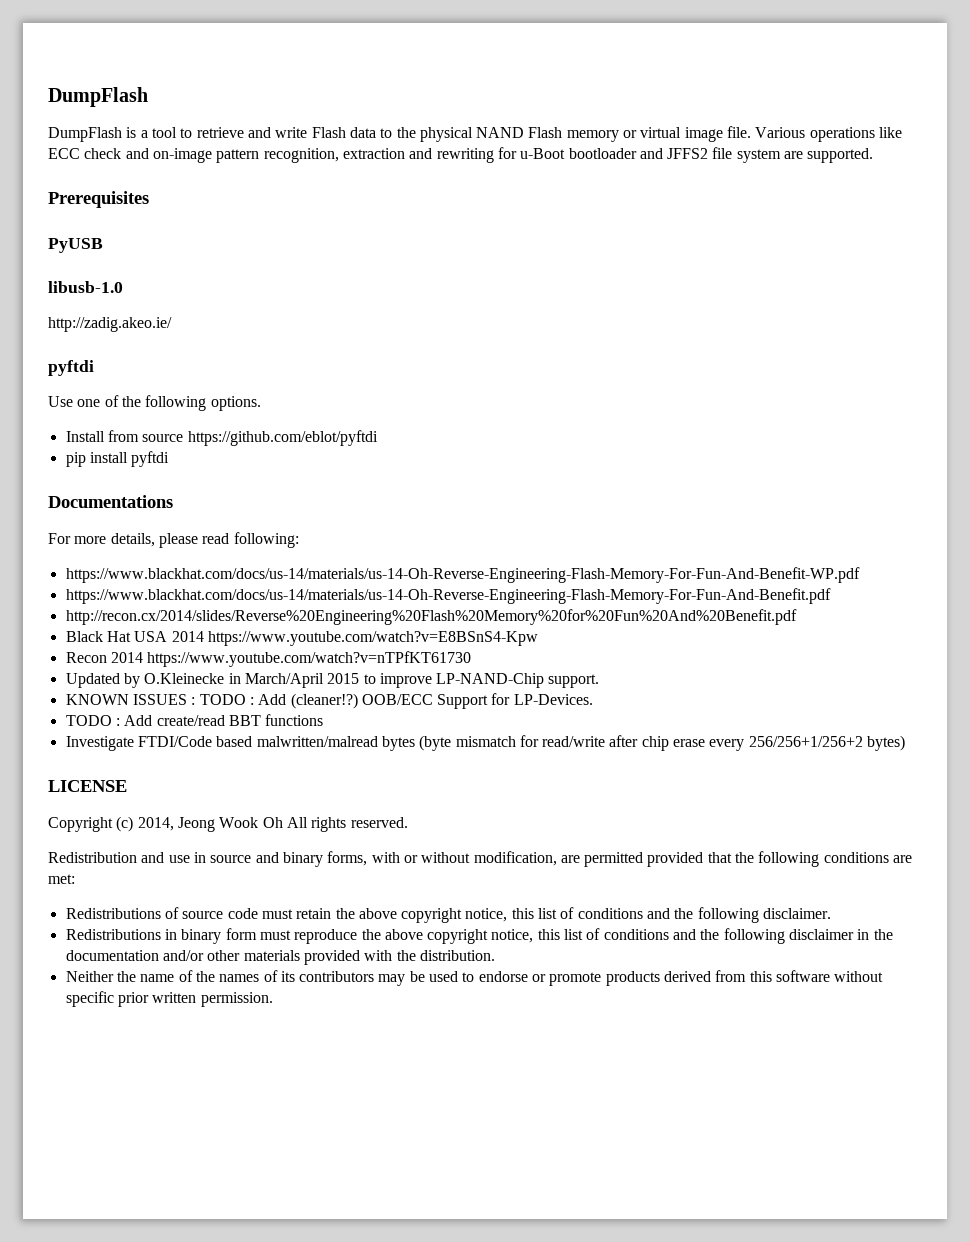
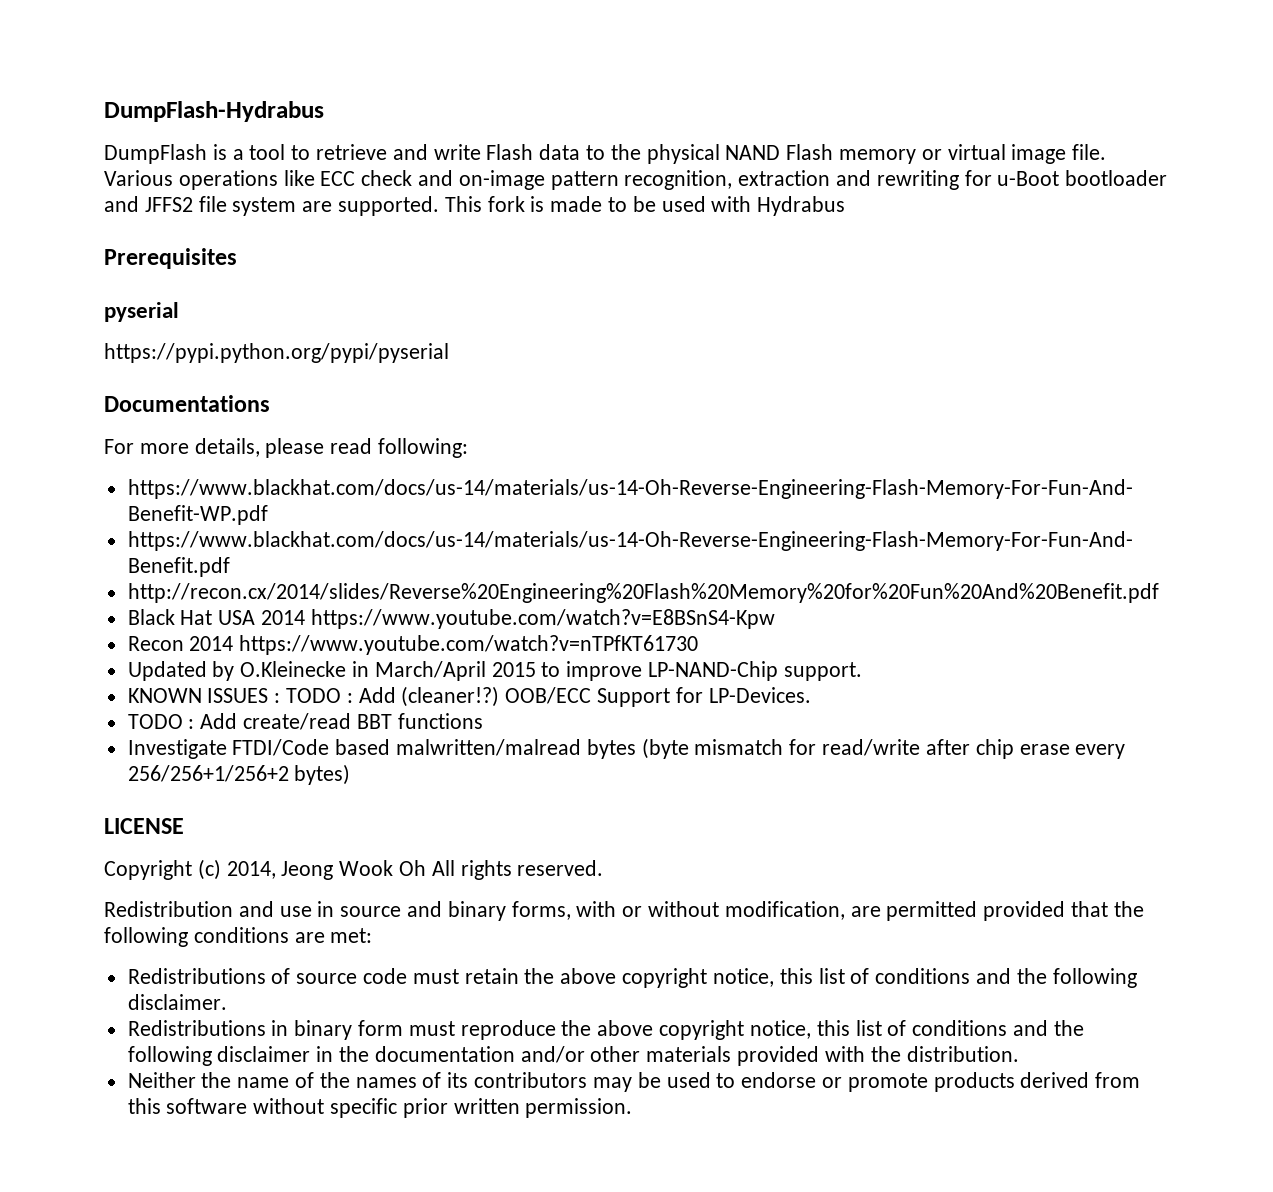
[48,87,148,107] DumpFlash -> [104,101,324,122] DumpFlash-Hydrabus
[48,191,149,208] [48,238,103,253] [48,281,123,293] [48,317,172,332] [48,360,94,376] [48,395,261,411] [65,430,378,446] [65,451,170,467] // Prerequisites // PyUSB // libusb-1.0 // http://zadig.akeo.ie/ // pyftdi // Use one of the following options. // Install from source https://github.com/eblot/pyftdi // pip install pyftdi -> [444,196,846,216] [104,248,237,269] [104,302,179,322] [104,343,449,363] This fork is made to be used with Hydrabus // Prerequisites // pyserial // https://pypi.python.org/pypi/pyserial

